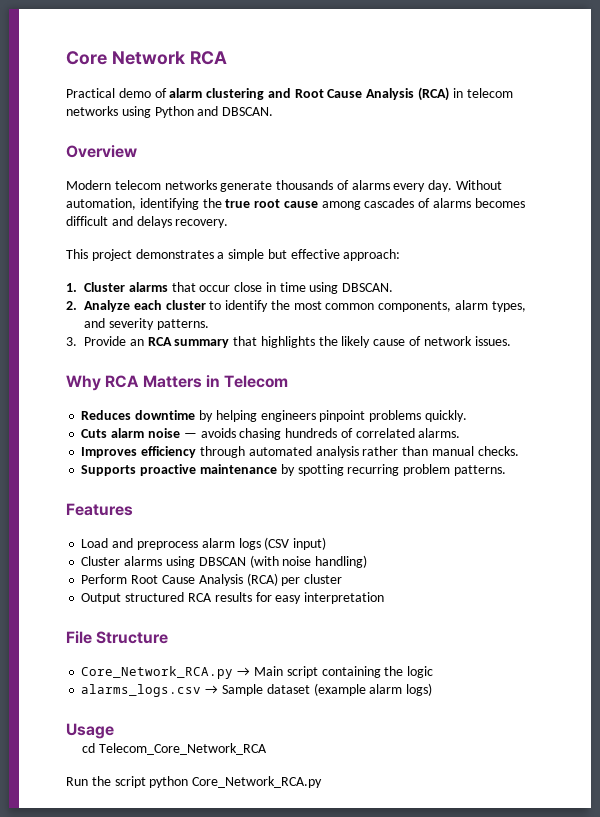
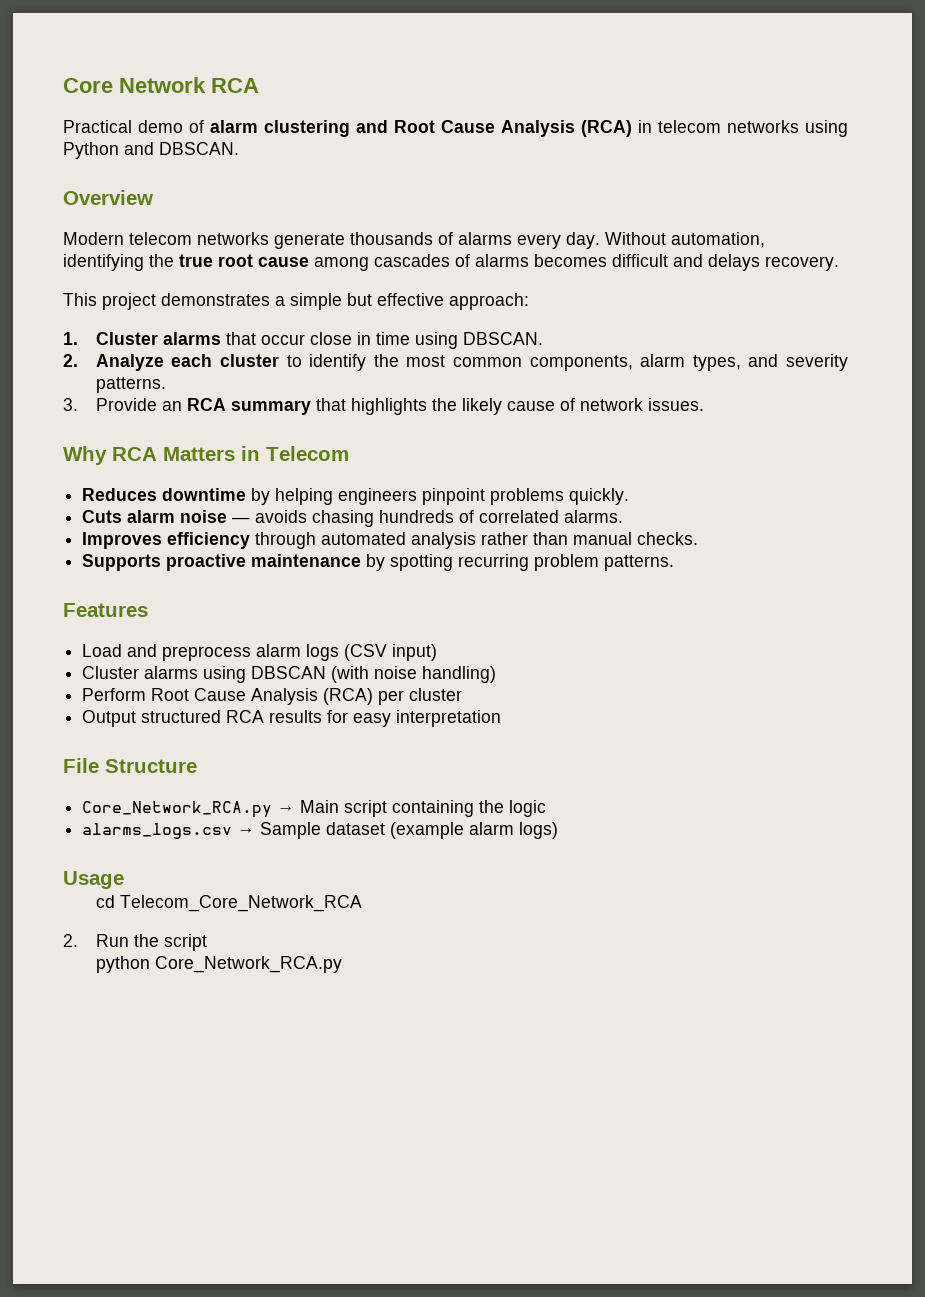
(267, 749) none -> [63,934,78,947] 2.
(146, 782) none -> (207, 942) //

